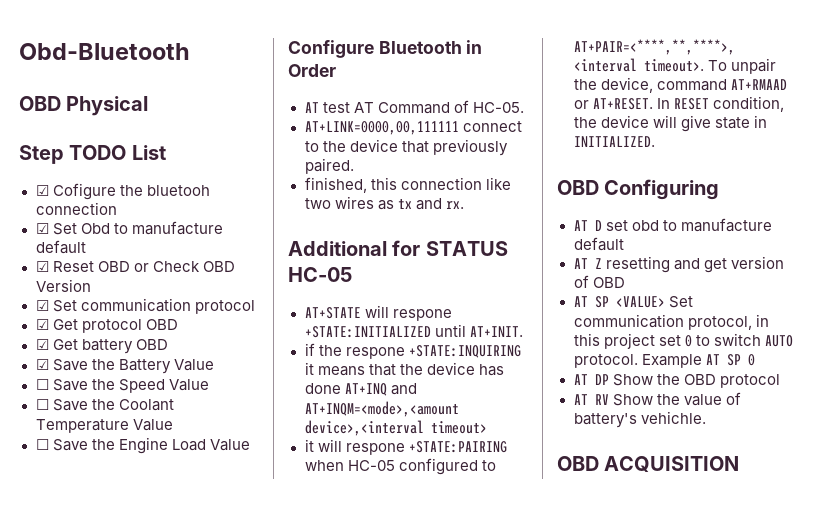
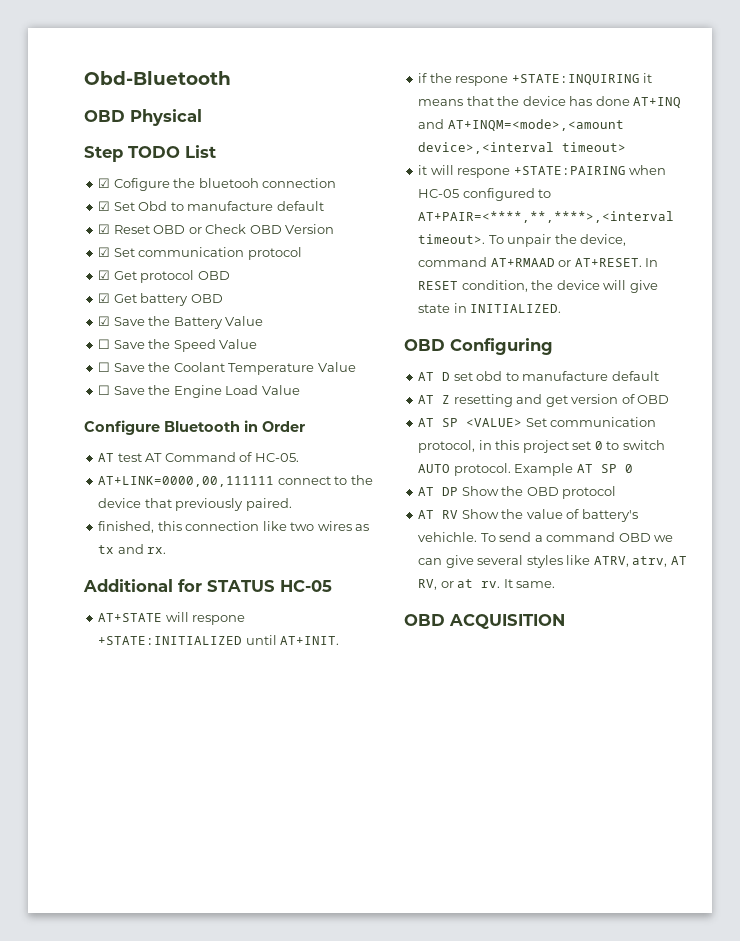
(706, 417) none -> [480,532,674,542] [418,555,687,568] [418,579,556,590] To send a command OBD we can give several styles like ATRV, atrv, AT RV, or at rv. It same.

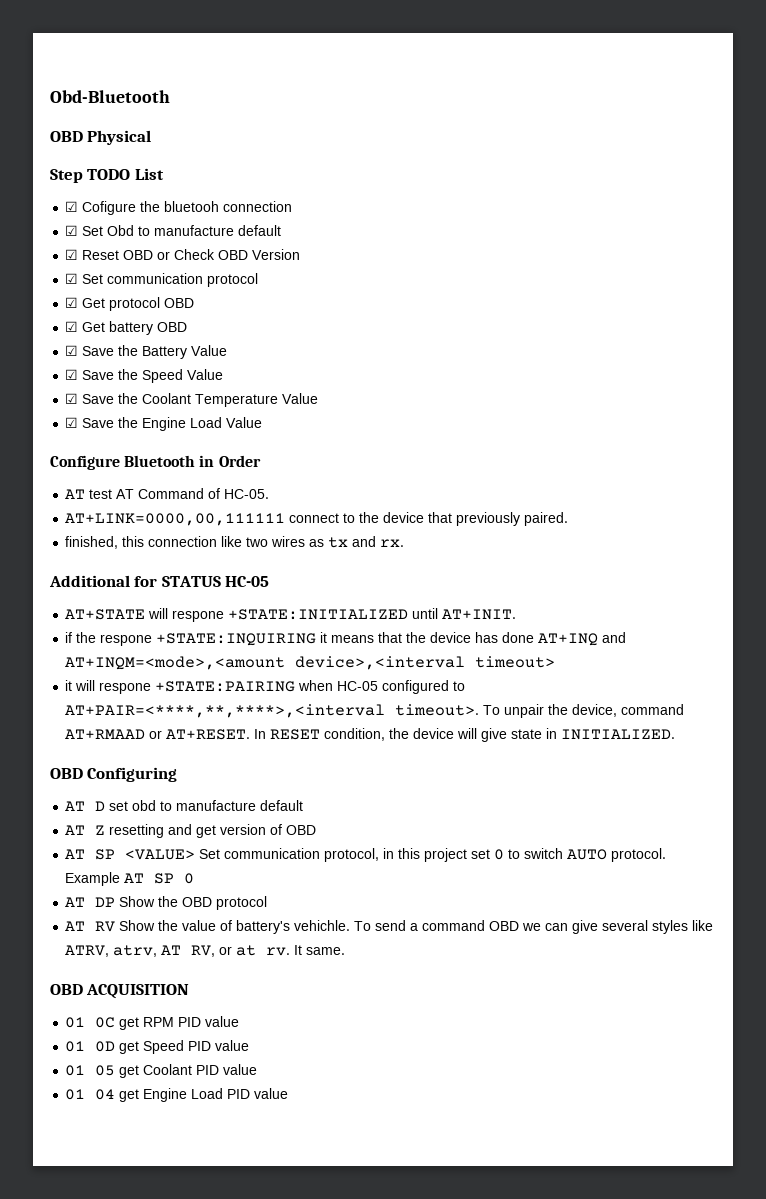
[98,339,111,349] ☐ -> [65,369,79,380] ☑
[98,362,111,372] ☐ -> [65,393,79,404] ☑
[98,385,111,395] ☐ -> [65,417,79,428] ☑
(565, 621) none -> [65,1016,240,1030] [65,1040,250,1054] [65,1064,258,1078] [65,1088,289,1102] // 01 0C get RPM PID value // 01 0D get Speed PID value // 01 05 get Coolant PID value // 01 04 get Engine Load PID value

